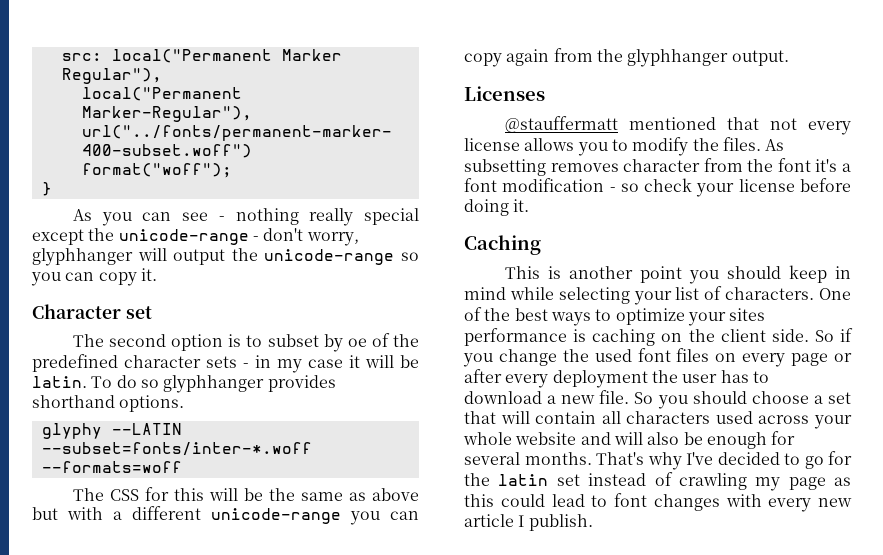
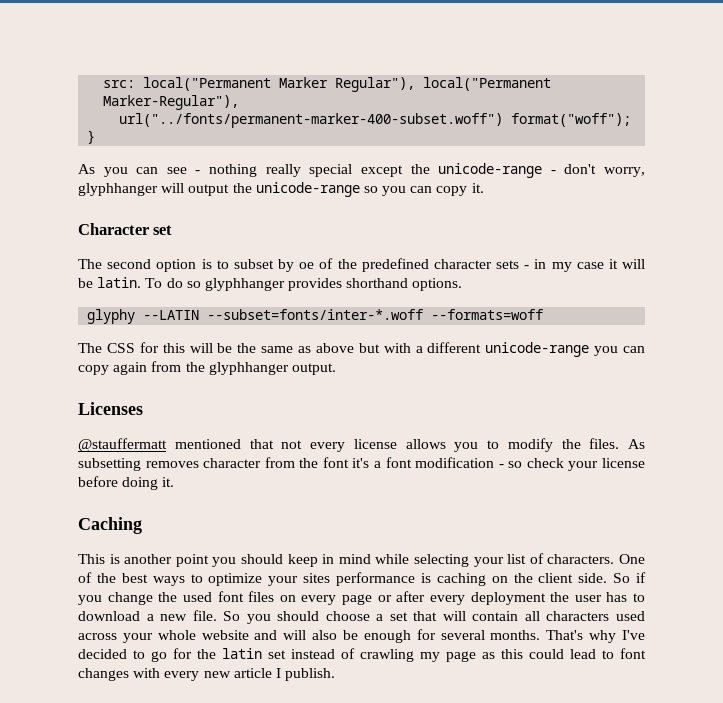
(162, 76) // -> (416, 84) none

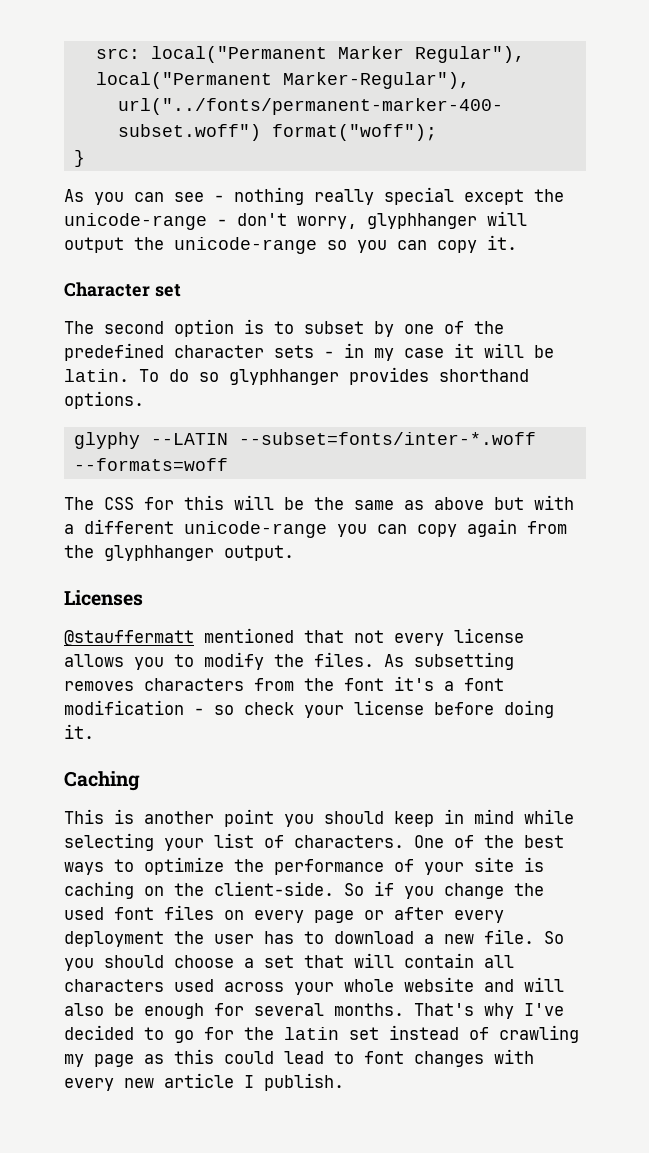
[299,262,315,269] oe -> [404,324,434,334] one
[203,458,262,468] character -> [144,678,244,691] characters
[268,572,415,586] your sites performance -> [234,857,514,875] the performance of your site
[538,573,608,583] client side. -> [214,881,334,896] client-side.

